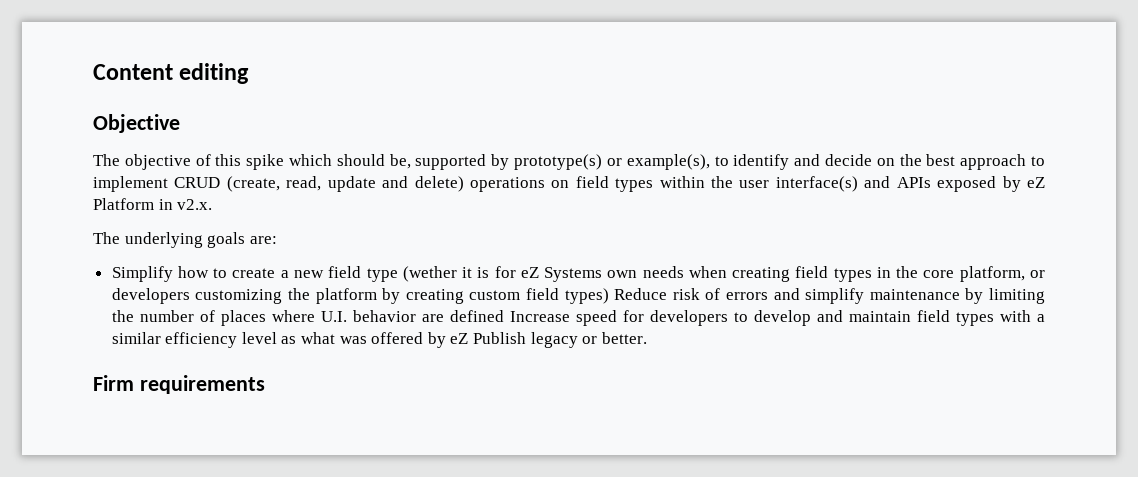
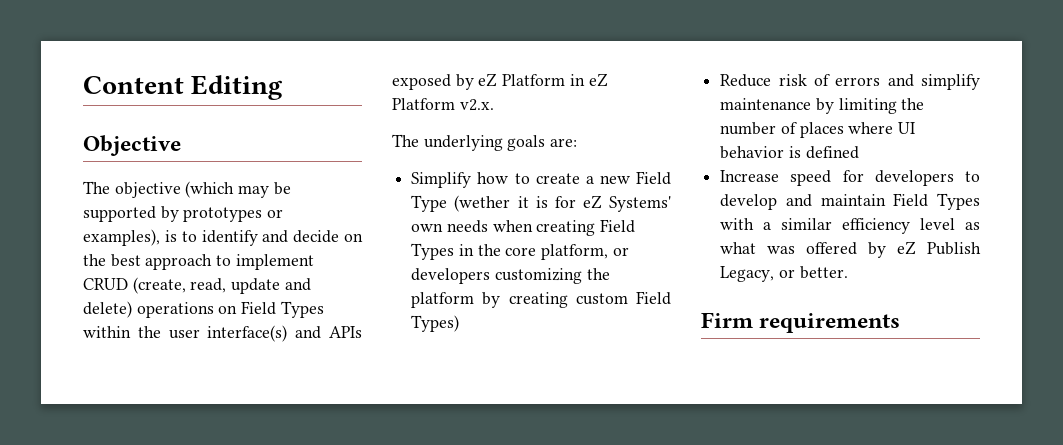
[179,63,250,84] editing -> [191,75,284,100] Editing
[195,154,710,170] of this spike which should be, supported by prototype(s) or example(s), -> [185,181,291,198] [83,206,284,222] [83,229,177,246] (which may be supported by prototypes or examples), is
[575,176,654,192] field types -> [241,301,324,318] Field Types
(173, 204) none -> [588,73,608,87] [392,98,455,110] eZ Platform
[328,266,398,282] field type -> [636,171,671,185] [411,195,448,212] Field Type
[544,267,603,282] Systems -> [609,196,671,212] Systems'
[795,266,872,282] field types -> [600,219,636,233] [411,243,455,260] Field Types
[525,288,609,304] field types) -> [636,291,671,305] [411,315,460,332] Field Types) //
[320,310,444,322] U.I. behavior are -> [898,122,916,134] [720,146,801,159] UI behavior is
(504, 316) none -> (859, 152) //
[916,310,994,326] field types -> [893,193,980,210] Field Types
[530,332,578,348] legacy -> [720,266,775,282] Legacy,

